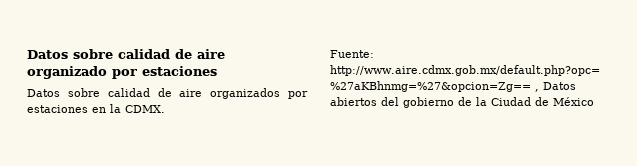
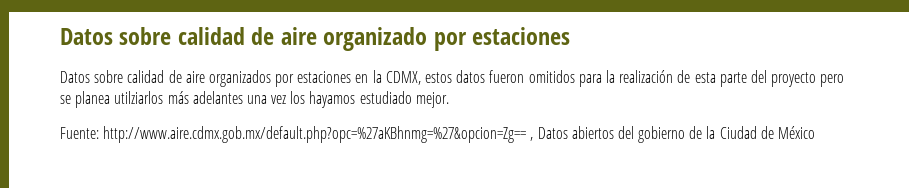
[125,105,165,113] CDMX. -> [385,70,845,87] [60,91,449,108] CDMX, estos datos fueron omitidos para la realización de esta parte del proyecto pero se planea utilziarlos más adelantes una vez los hayamos estudiado mejor.

